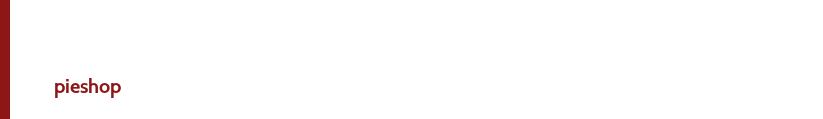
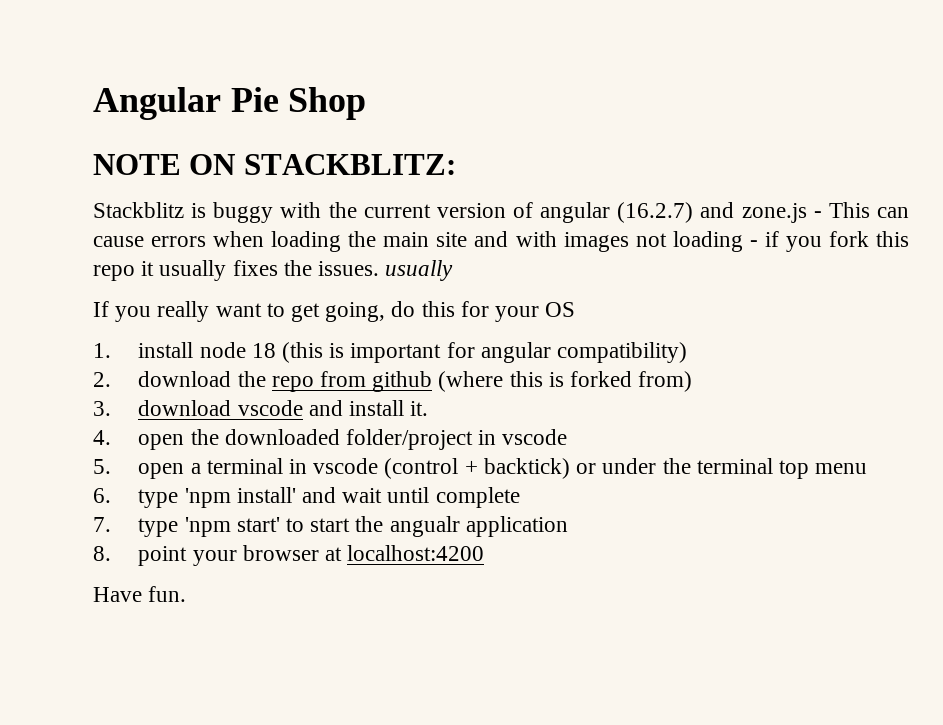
[54,78,121,98] pieshop -> [93,87,367,120] [93,154,456,175] [93,202,909,223] [93,231,909,252] [93,260,454,281] [93,301,576,322] [93,342,688,363] [93,371,693,392] [93,400,429,416] [93,429,568,450] [93,458,868,479] [93,487,520,508] [93,516,568,537] [93,545,485,566] [93,586,187,602] Angular Pie Shop // NOTE ON STACKBLITZ: // Stackblitz is buggy with the current version of angular (16.2.7) and zone.js - This can cause errors when loading the main site and with images not loading - if you fork this repo it usually fixes the issues. usually // If you really want to get going, do this for your OS // 1. install node 18 (this is important for angular compatibility) // 2. download the repo from github (where this is forked from) // 3. download vscode and install it. // 4. open the downloaded folder/project in vscode // 5. open a terminal in vscode (control + backtick) or under the terminal top menu // 6. type 'npm install' and wait until complete // 7. type 'npm start' to start the angualr application // 8. point your browser at localhost:4200 // Have fun.

